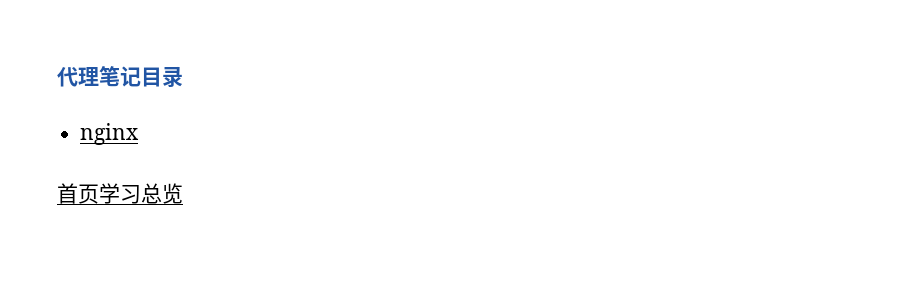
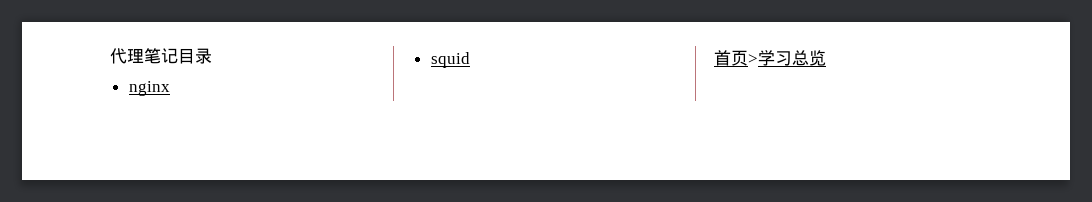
(140, 134) none -> [430,52,470,68] // squid
(99, 194) none -> [748,54,758,64] >

